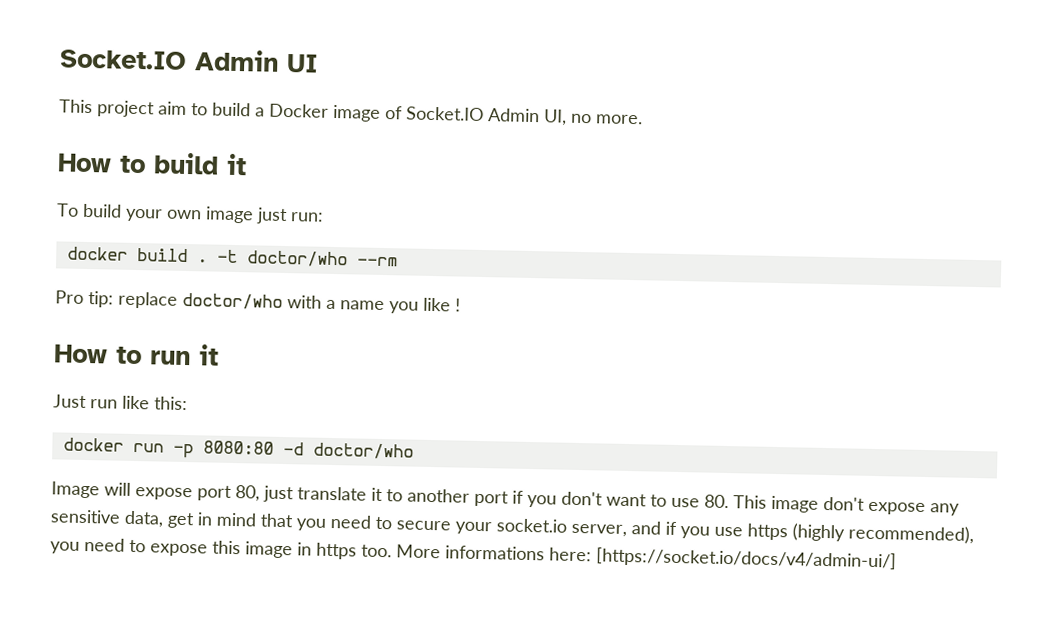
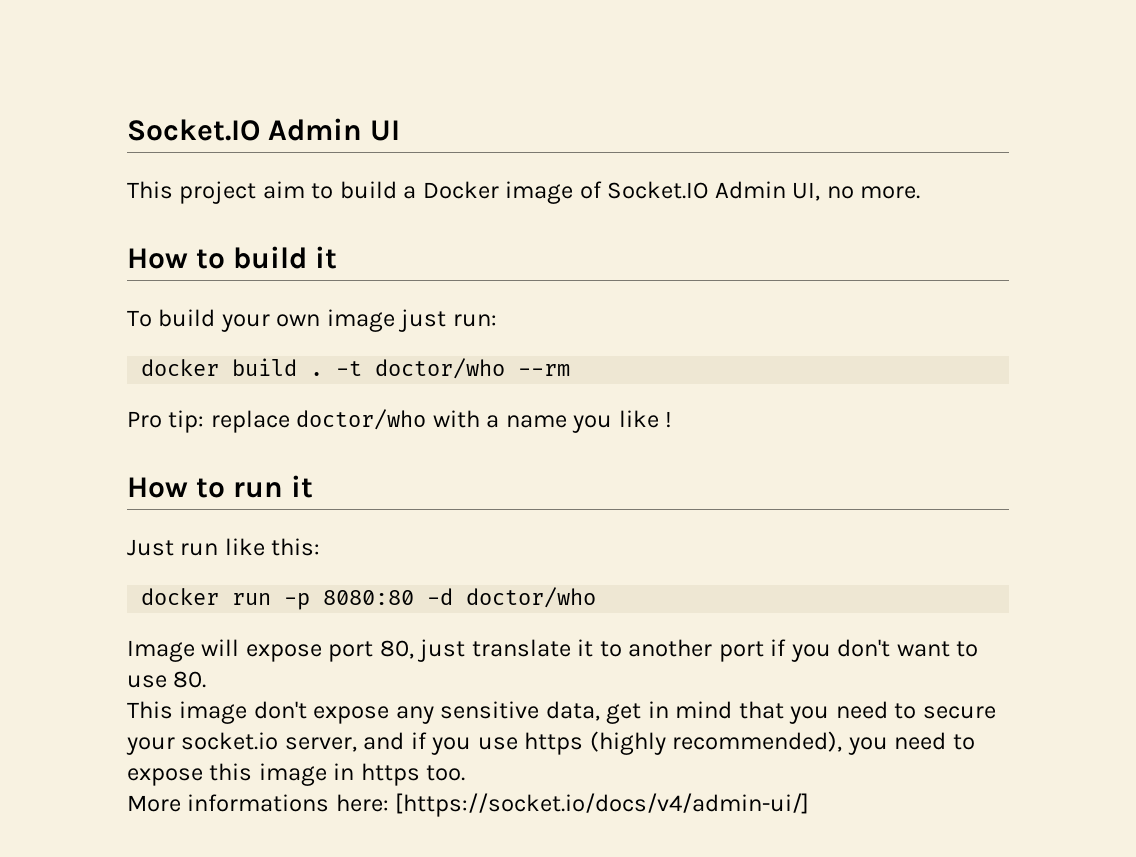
(729, 501) none -> (207, 679) //
(392, 551) none -> (466, 773) //

